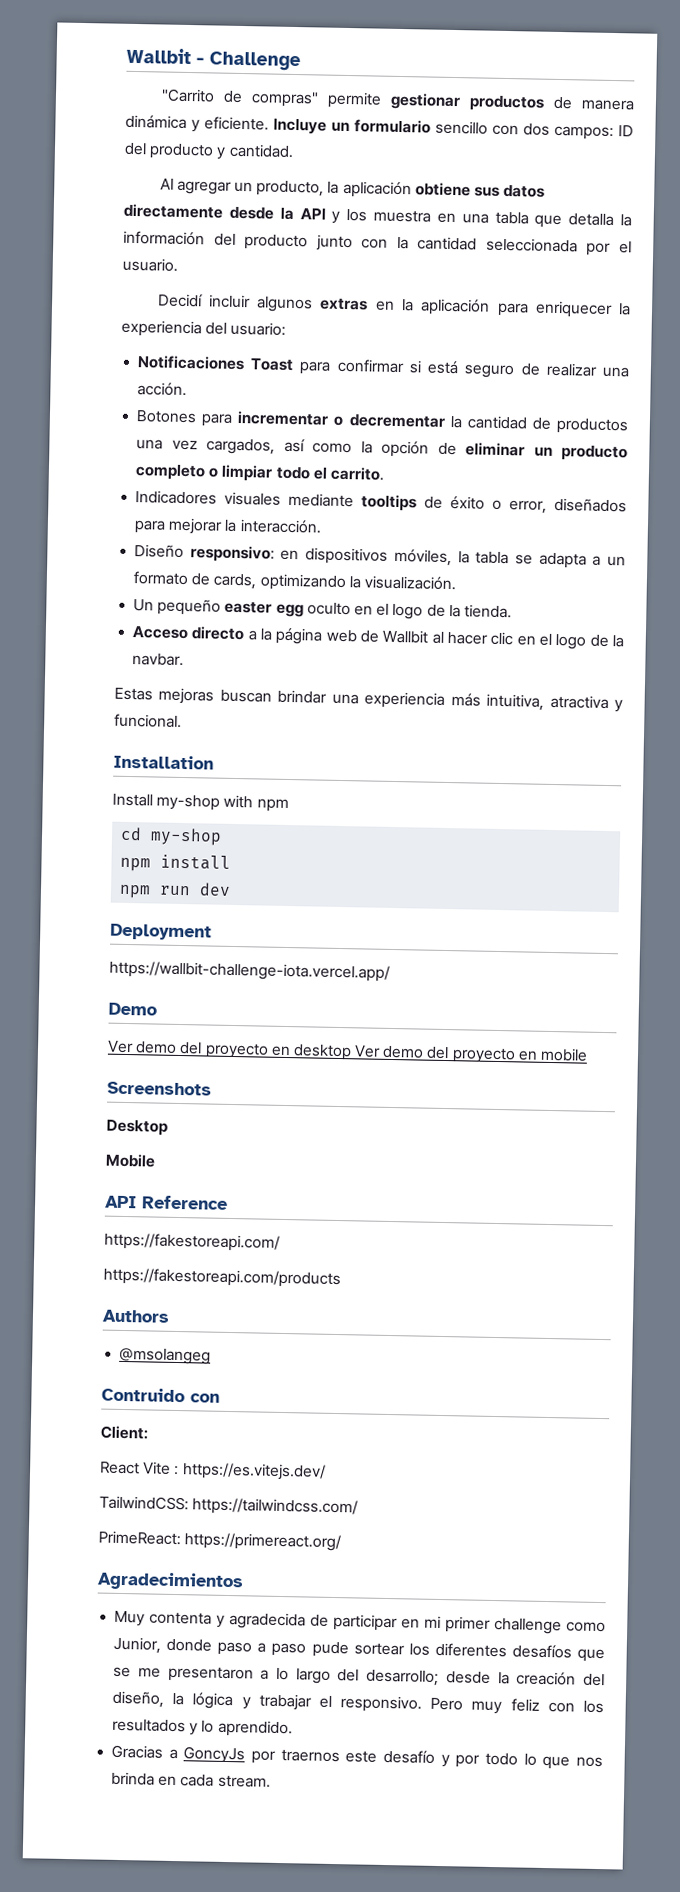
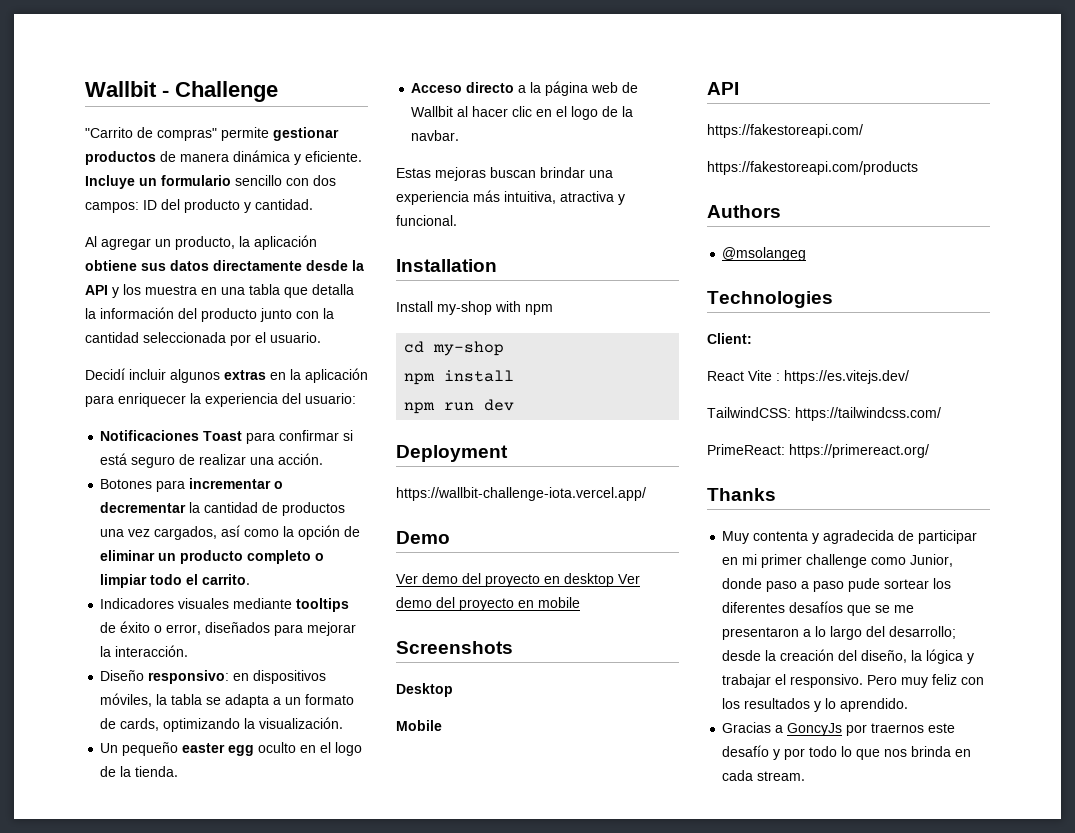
[142,1195,228,1210] Reference -> (739, 88) none
[101,1387,220,1403] Contruido con -> [707,291,833,308] Technologies
[97,1571,244,1592] Agradecimientos -> [707,488,776,501] Thanks

